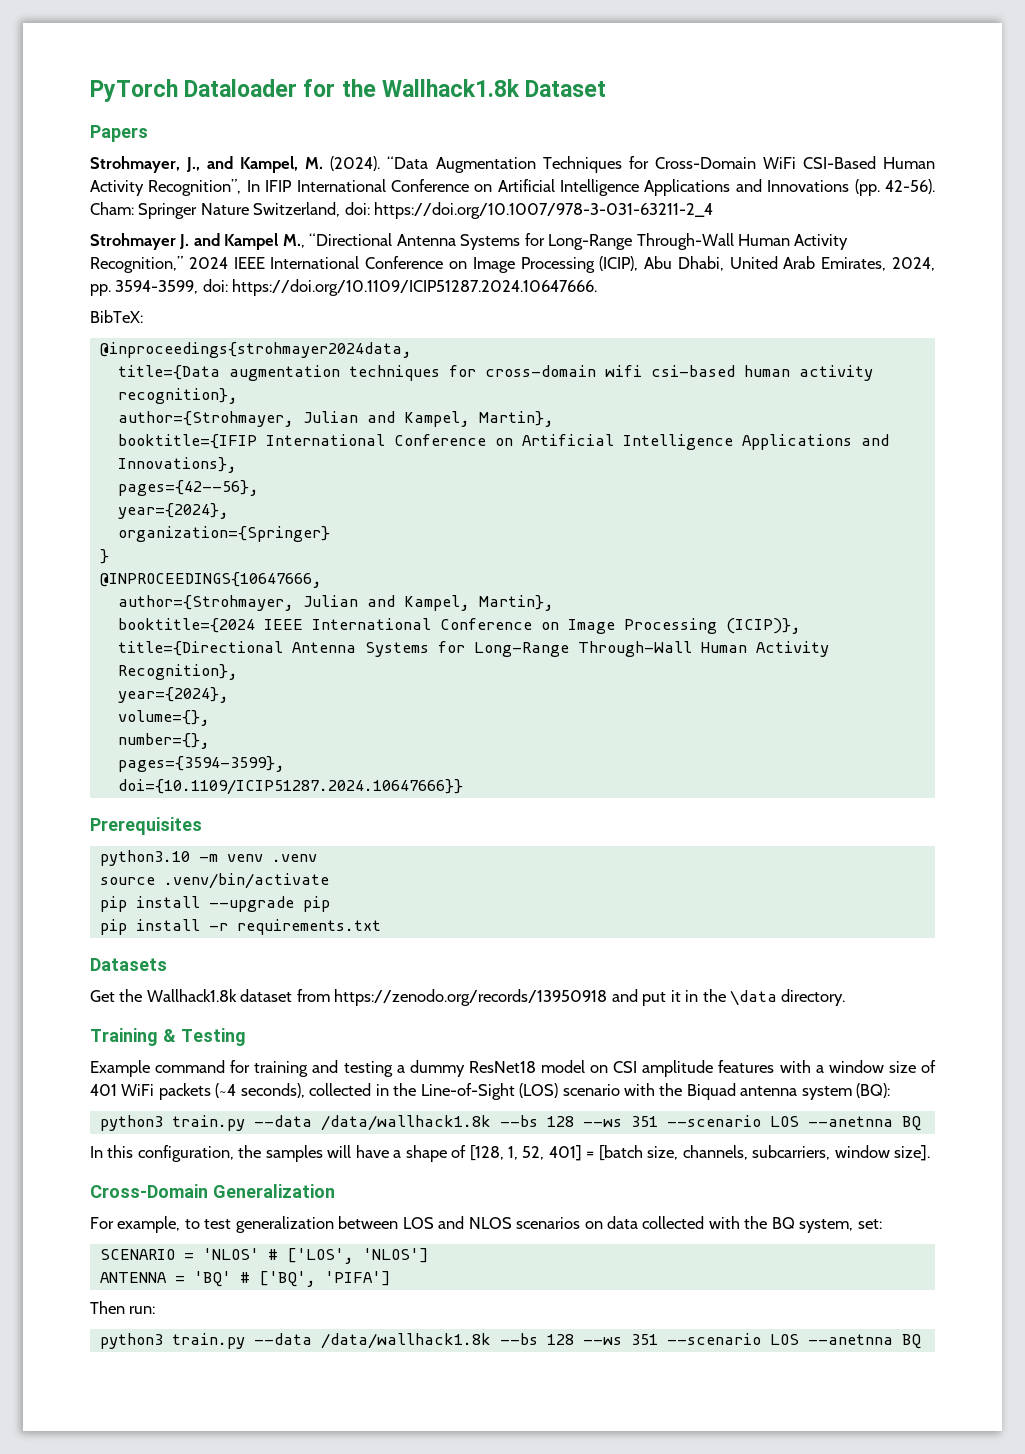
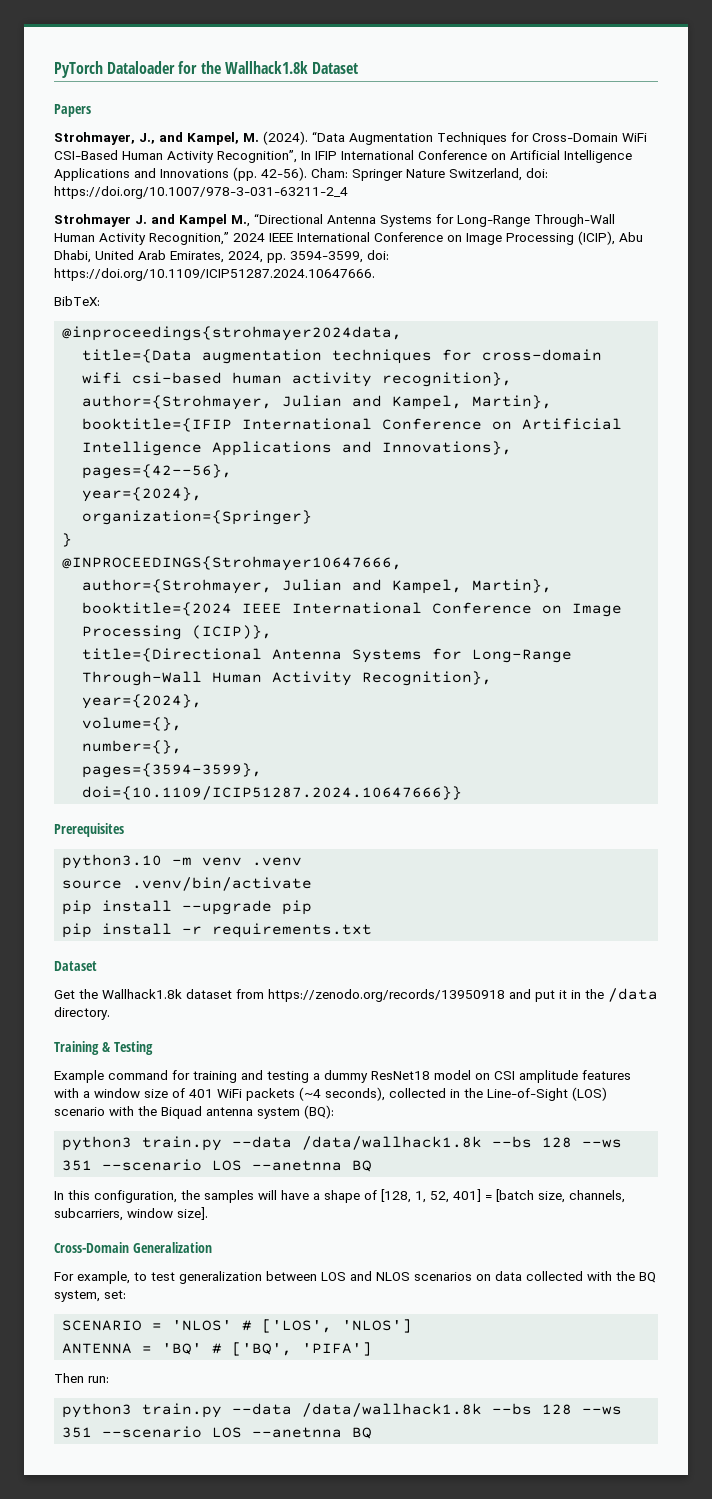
[99,572,322,588] @INPROCEEDINGS{10647666, -> [62,556,403,571] @INPROCEEDINGS{Strohmayer10647666,
[90,958,167,971] Datasets -> [54,961,97,971] Dataset
[729,990,777,1006] \data -> [608,988,658,1002] /data

